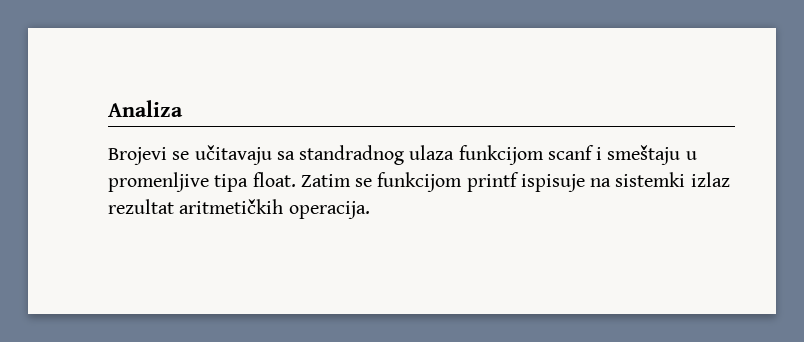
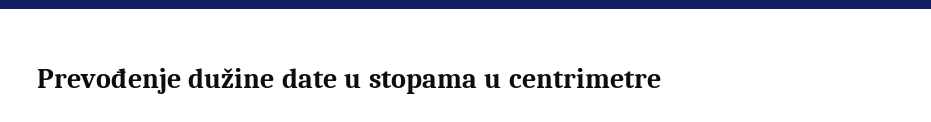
[108,100,183,117] [108,145,697,165] [108,172,730,192] [108,199,370,219] Analiza // Brojevi se učitavaju sa standradnog ulaza funkcijom scanf i smeštaju u promenljive tipa float. Zatim se funkcijom printf ispisuje na sistemki izlaz rezultat aritmetičkih operacija. -> [37,68,661,94] Prevođenje dužine date u stopama u centrimetre

